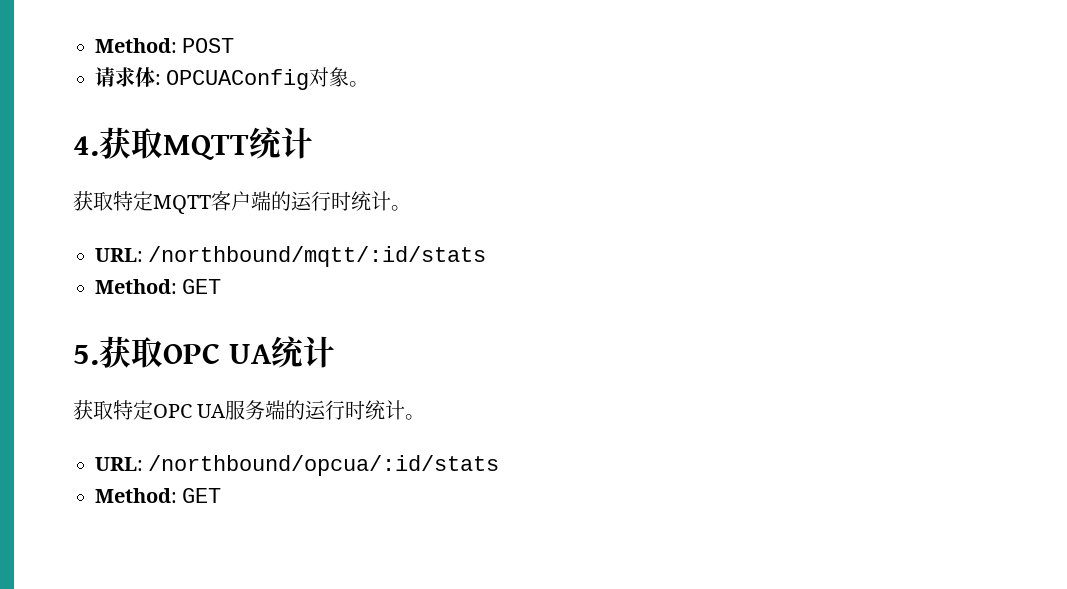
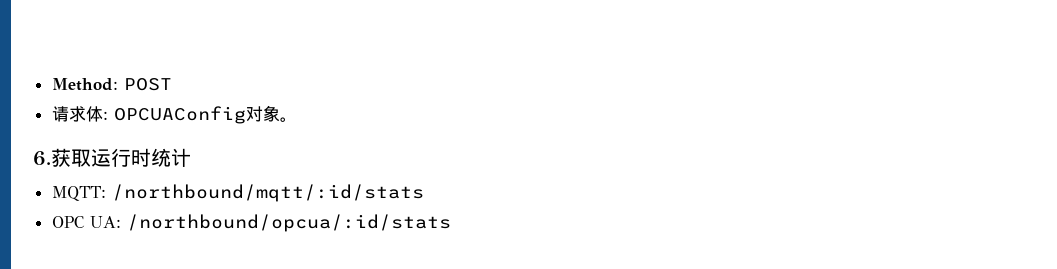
[73,127,313,160] [73,191,411,214] [95,248,143,262] 4.获取MQTT统计 // 获取特定MQTT客户端的运行时统计。 // URL: -> [33,148,191,167] [51,186,106,201] 6.获取运行时统计 // MQTT:
[95,279,222,294] [73,336,335,368] [73,400,426,420] [95,457,143,471] Method: GET // 5.获取OPC UA统计 // 获取特定OPC UA服务端的运行时统计。 // URL: -> [51,216,121,228] OPC UA:
[95,488,222,503] // Method: GET -> (451, 223) none

